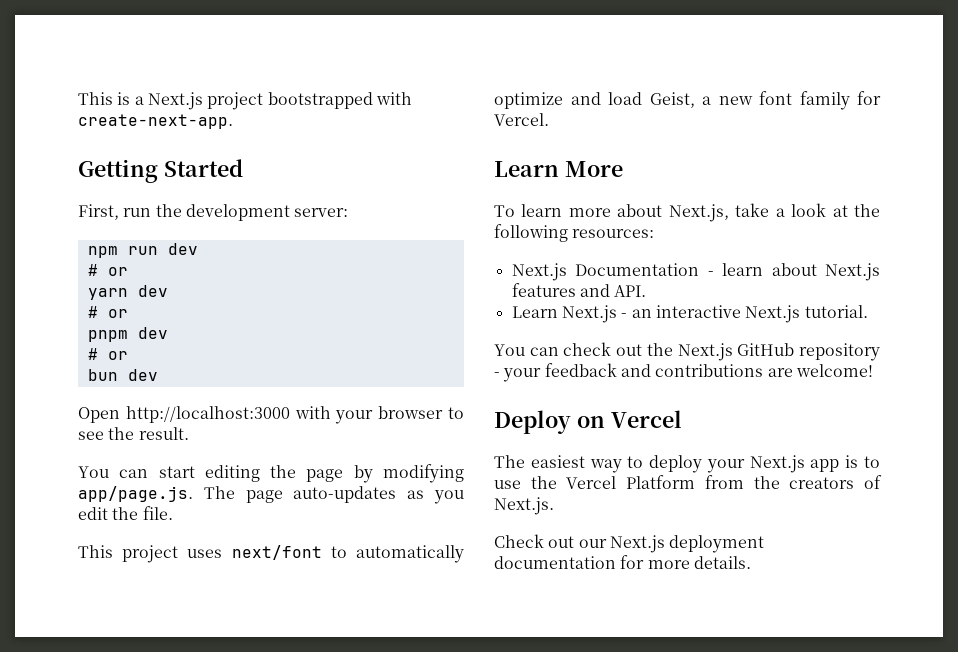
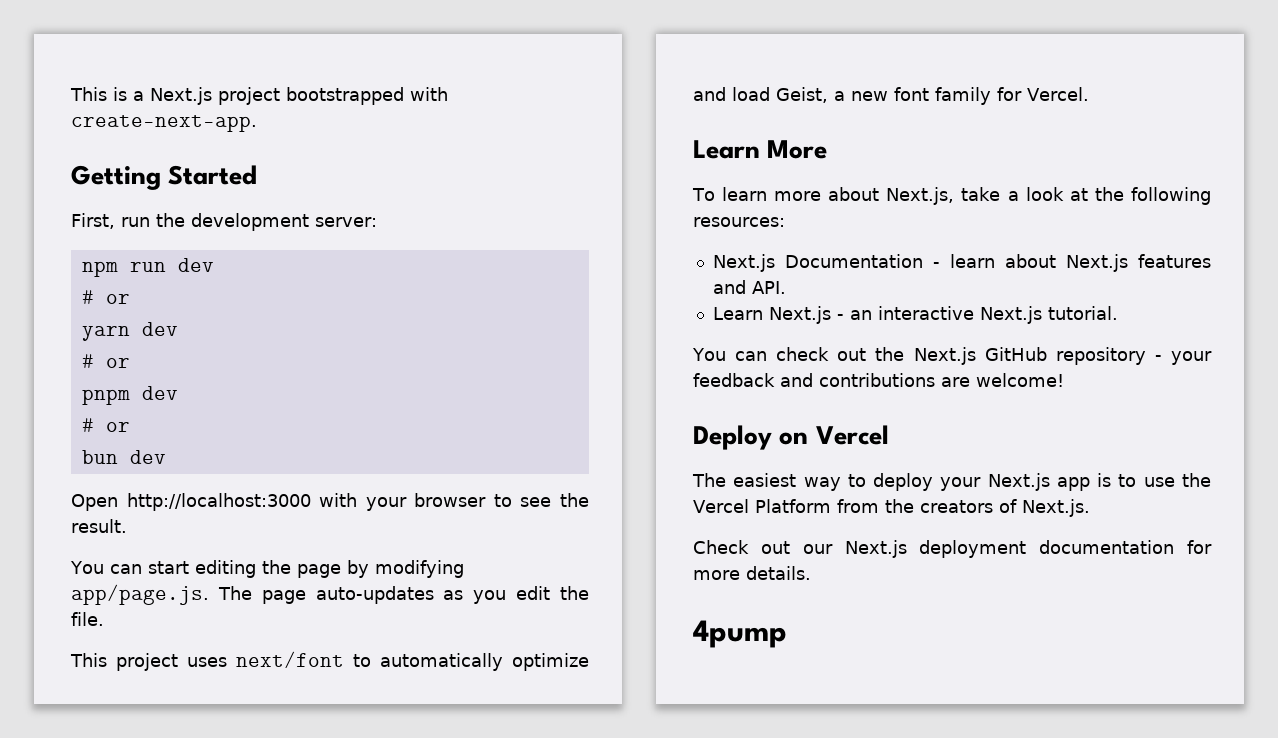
(751, 562) none -> [693,620,787,648] // 4pump

